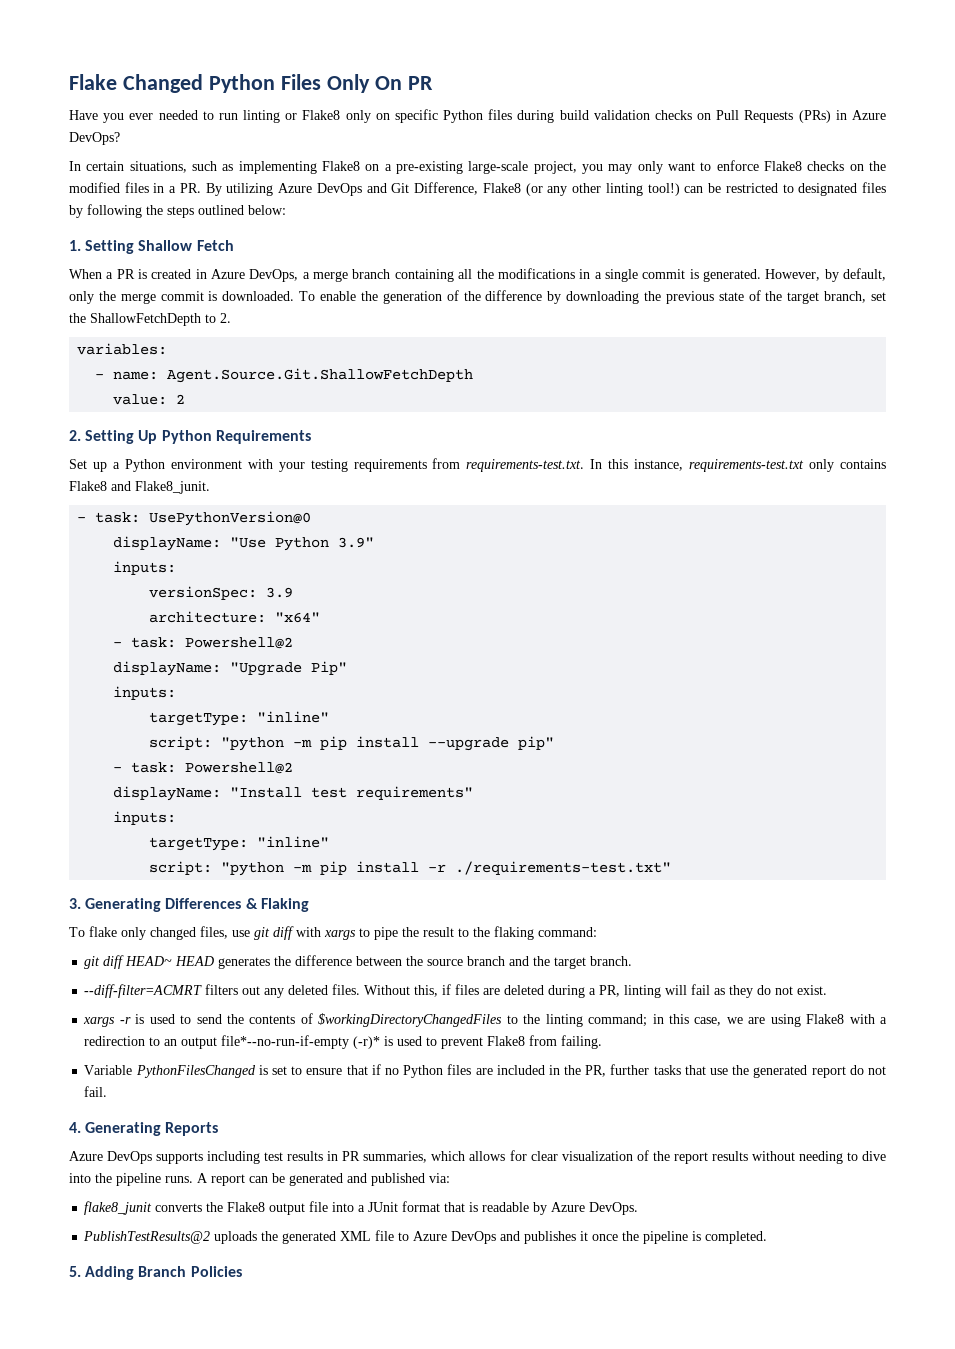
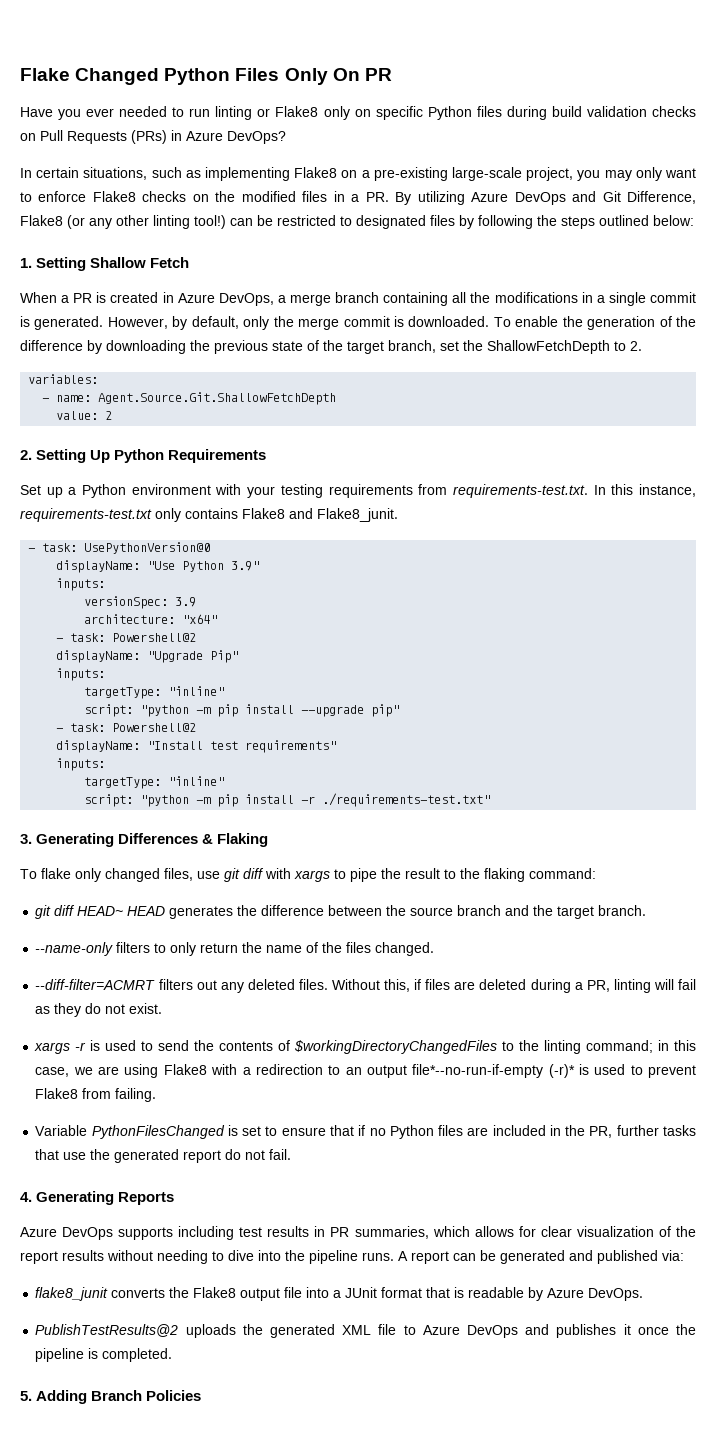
(633, 961) none -> [35,942,435,956] // --name-only filters to only return the name of the files changed.

